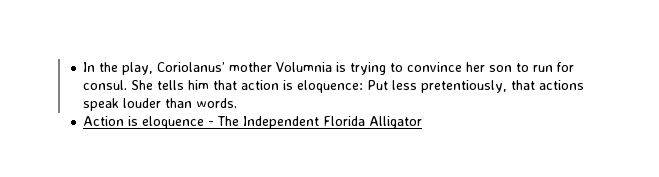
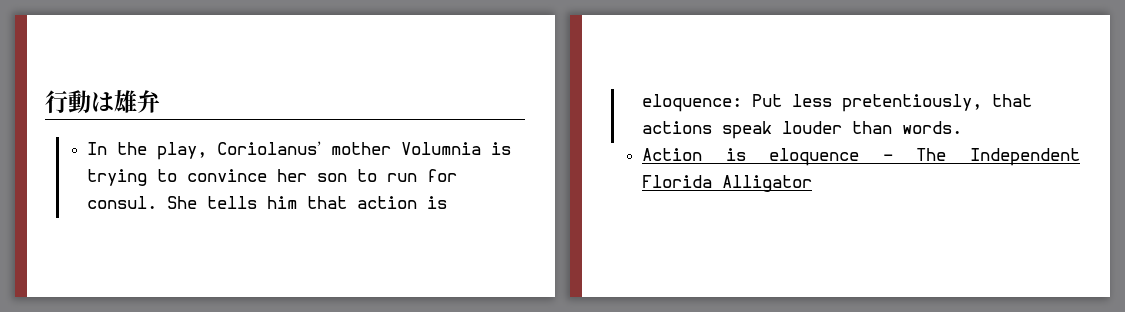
(83, 67) none -> [45,90,160,114] 行動は雄弁 //

